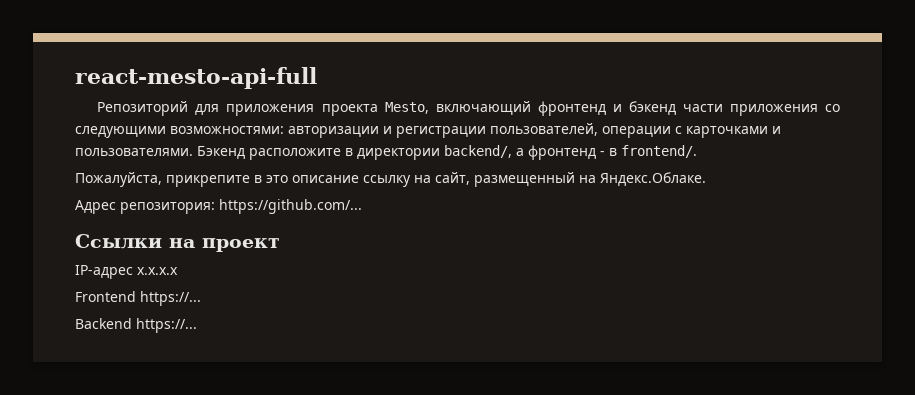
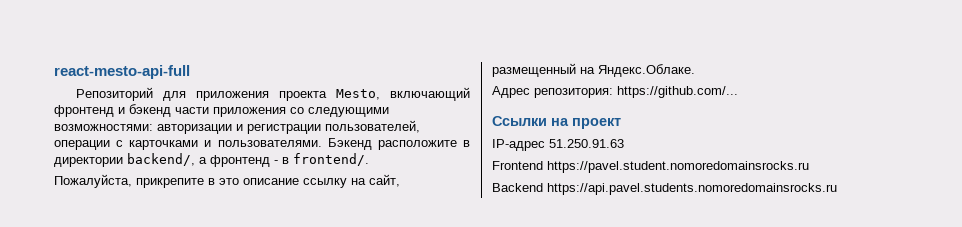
[137,267,178,275] x.x.x.x -> [549,139,624,148] 51.250.91.63
[140,291,201,306] https://... -> [547,161,809,173] https://pavel.student.nomoredomainsrocks.ru
[136,318,197,333] https://... -> [547,183,837,195] https://api.pavel.students.nomoredomainsrocks.ru

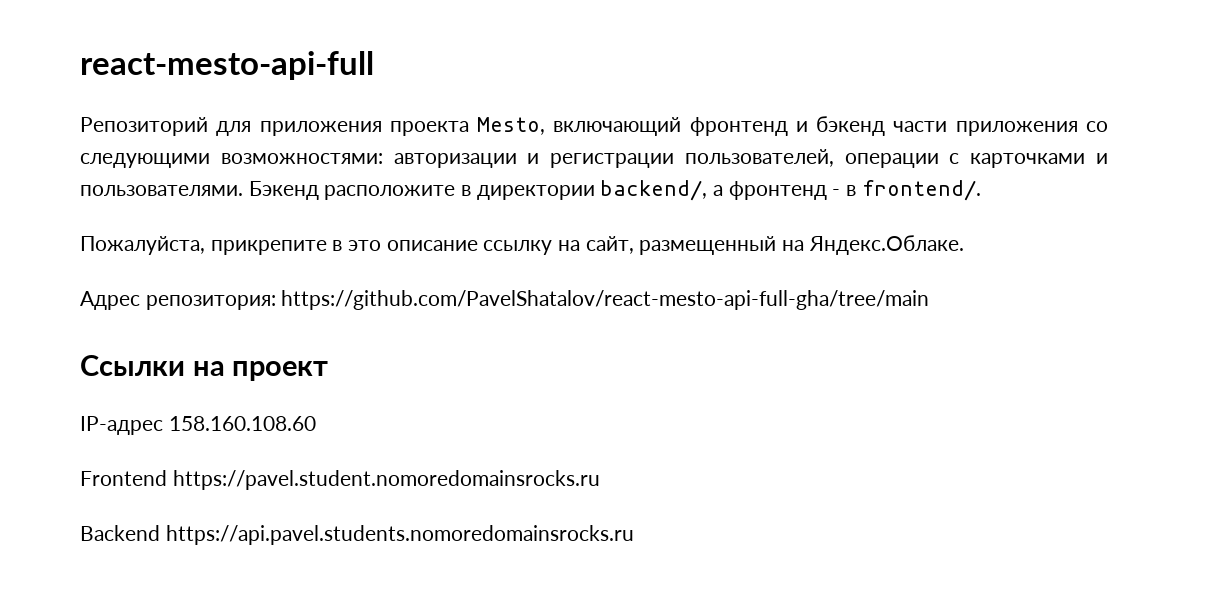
[617,86,738,98] https://github.com/... -> [281,290,930,310] https://github.com/PavelShatalov/react-mesto-api-full-gha/tree/main
[549,139,624,148] 51.250.91.63 -> [168,416,316,431] 158.160.108.60

